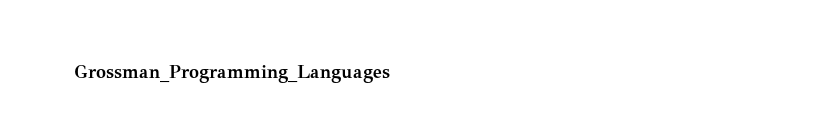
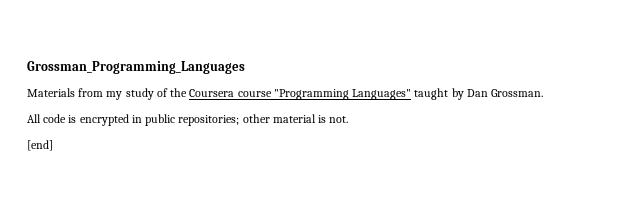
(390, 73) none -> [27,88,544,100] [27,114,349,126] [27,140,53,151] // Materials from my study of the Coursera course "Programming Languages" taught by Dan Grossman. // All code is encrypted in public repositories; other material is not. // [end]

